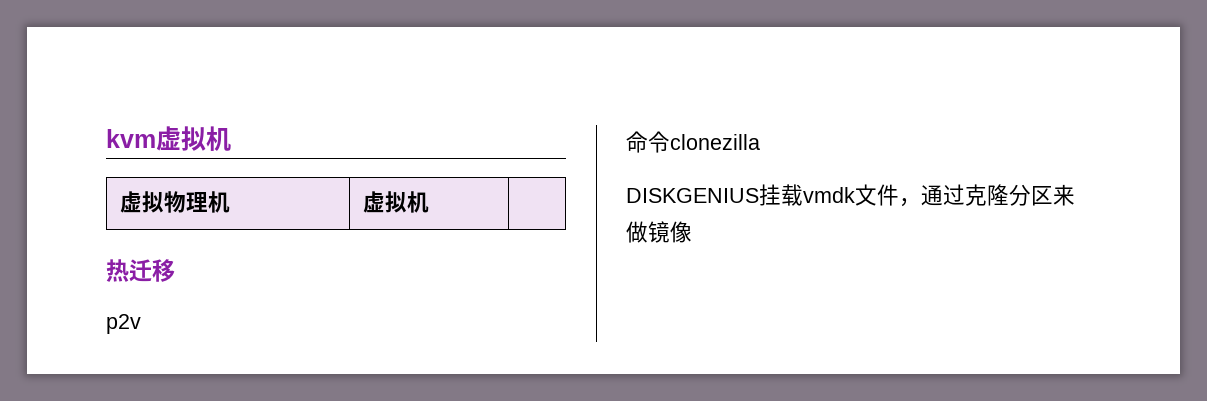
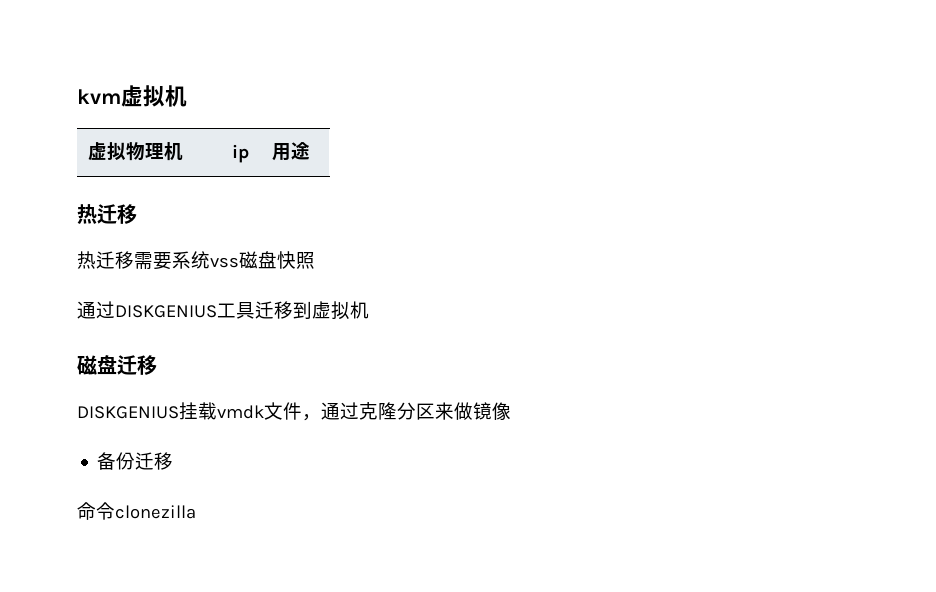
[363,191,430,213] 虚拟机 | -> [232,144,250,163] [272,142,311,161] ip | 用途
[106,314,141,334] [626,131,760,153] p2v // 命令clonezilla -> [77,251,315,270] [77,301,369,320] [77,355,157,375] 热迁移需要系统vss磁盘快照 // 通过DISKGENIUS工具迁移到虚拟机 // 磁盘迁移
(692, 232) none -> [97,452,174,470] [77,502,196,520] // 备份迁移 // 命令clonezilla

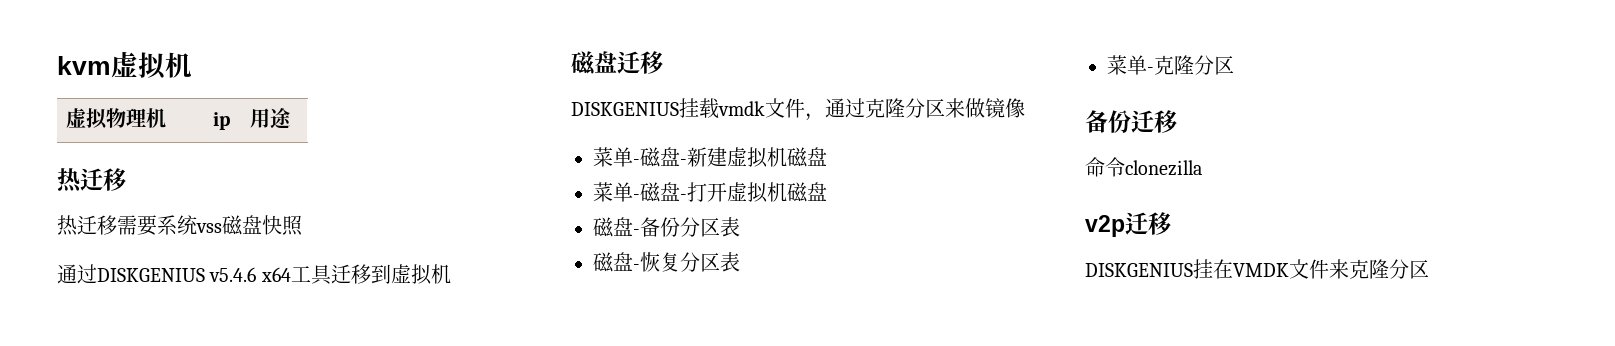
(217, 311) none -> [209,267,291,282] v5.4.6 x64
[97,452,174,470] [77,502,196,520] 备份迁移 // 命令clonezilla -> [593,147,827,168] [593,182,827,203] [593,217,740,238] [593,252,740,273] [1107,55,1234,75] [1085,110,1177,133] [1085,157,1202,177] [1085,212,1171,237] [1085,259,1429,279] 菜单-磁盘-新建虚拟机磁盘 // 菜单-磁盘-打开虚拟机磁盘 // 磁盘-备份分区表 // 磁盘-恢复分区表 // 菜单-克隆分区 // 备份迁移 // 命令clonezilla // v2p迁移 // DISKGENIUS挂在VMDK文件来克隆分区

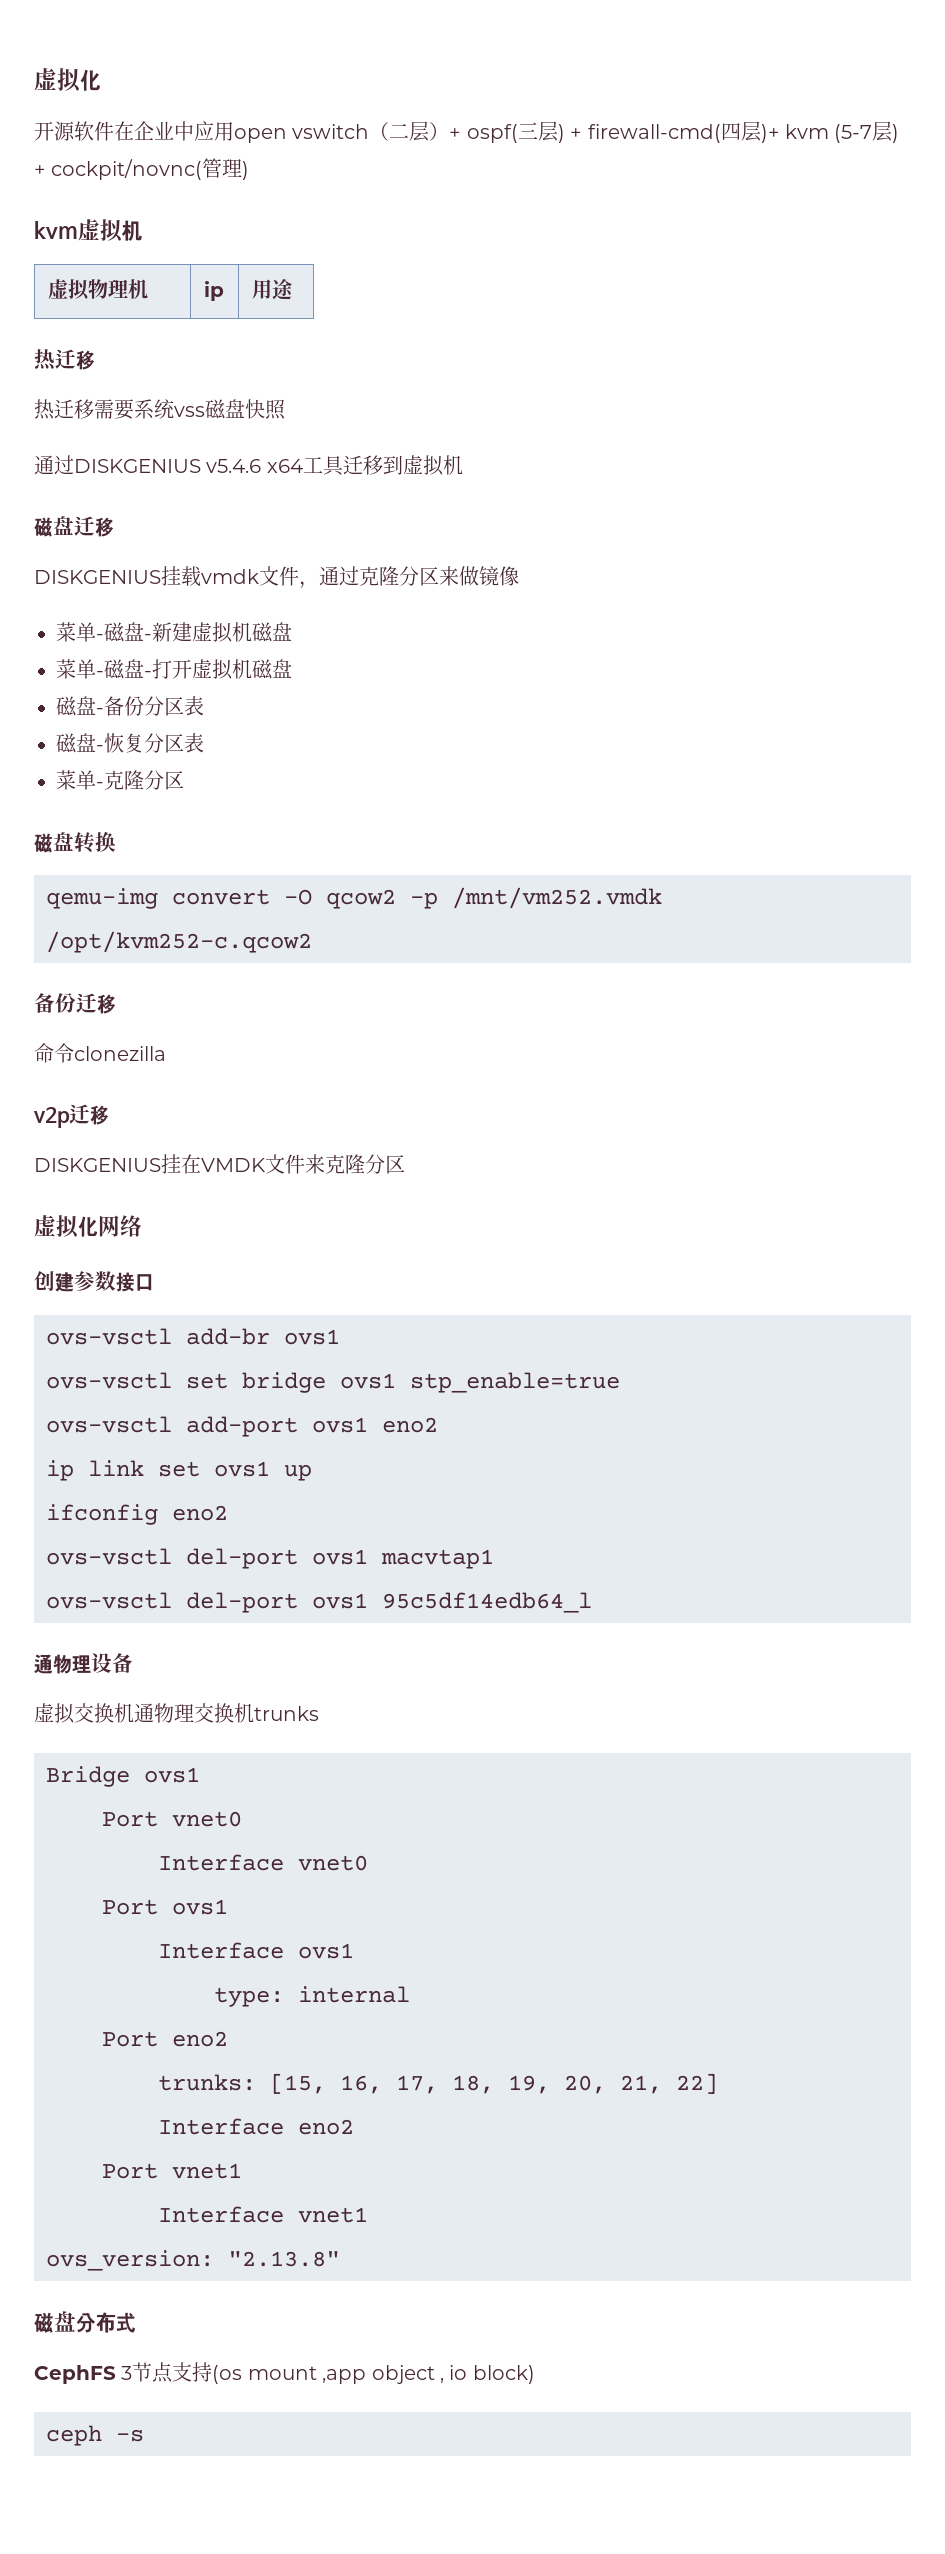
(57, 65) none -> [34,68,101,92] [34,121,900,143] [34,158,250,180] 虚拟化 // 开源软件在企业中应用open vswitch（二层）+ ospf(三层) + firewall-cmd(四层)+ kvm (5-7层) + cockpit/novnc(管理) //
(1234, 65) none -> [34,831,116,853] [46,887,662,909] [46,931,312,953] // 磁盘转换 // qemu-img convert -O qcow2 -p /mnt/vm252.vmdk /opt/kvm252-c.qcow2
(1429, 269) none -> [34,1215,142,1238] [34,1271,154,1292] [46,1328,340,1345] [46,1372,620,1393] [46,1416,438,1437] [46,1460,312,1481] [46,1504,228,1525] [46,1548,494,1569] [46,1592,592,1613] [34,1653,133,1674] [34,1703,319,1724] [46,1766,200,1787] [102,1811,242,1827] [158,1854,368,1871] [102,1899,228,1915] [158,1942,354,1959] [214,1986,410,2007] [102,2031,228,2047] [158,2073,718,2094] [158,2118,354,2135] [102,2163,242,2179] [158,2206,368,2223] [46,2250,340,2271] [34,2311,136,2333] [34,2362,535,2384] [46,2425,144,2446] // 虚拟化网络 // 创建参数接口 // ovs-vsctl add-br ovs1 // ovs-vsctl set bridge ovs1 stp_enable=true // ovs-vsctl add-port ovs1 eno2 // ip link set ovs1 up // ifconfig eno2 // ovs-vsctl del-port ovs1 macvtap1 // ovs-vsctl del-port ovs1 95c5df14edb64_l // 通物理设备 // 虚拟交换机通物理交换机trunks // Bridge ovs1 // Port vnet0 // Interface vnet0 // Port ovs1 // Interface ovs1 // type: internal // Port eno2 // trunks: [15, 16, 17, 18, 19, 20, 21, 22] // Interface eno2 // Port vnet1 // Interface vnet1 // ovs_version: "2.13.8" // 磁盘分布式 // CephFS 3节点支持(os mount ,app object , io block) // ceph -s

